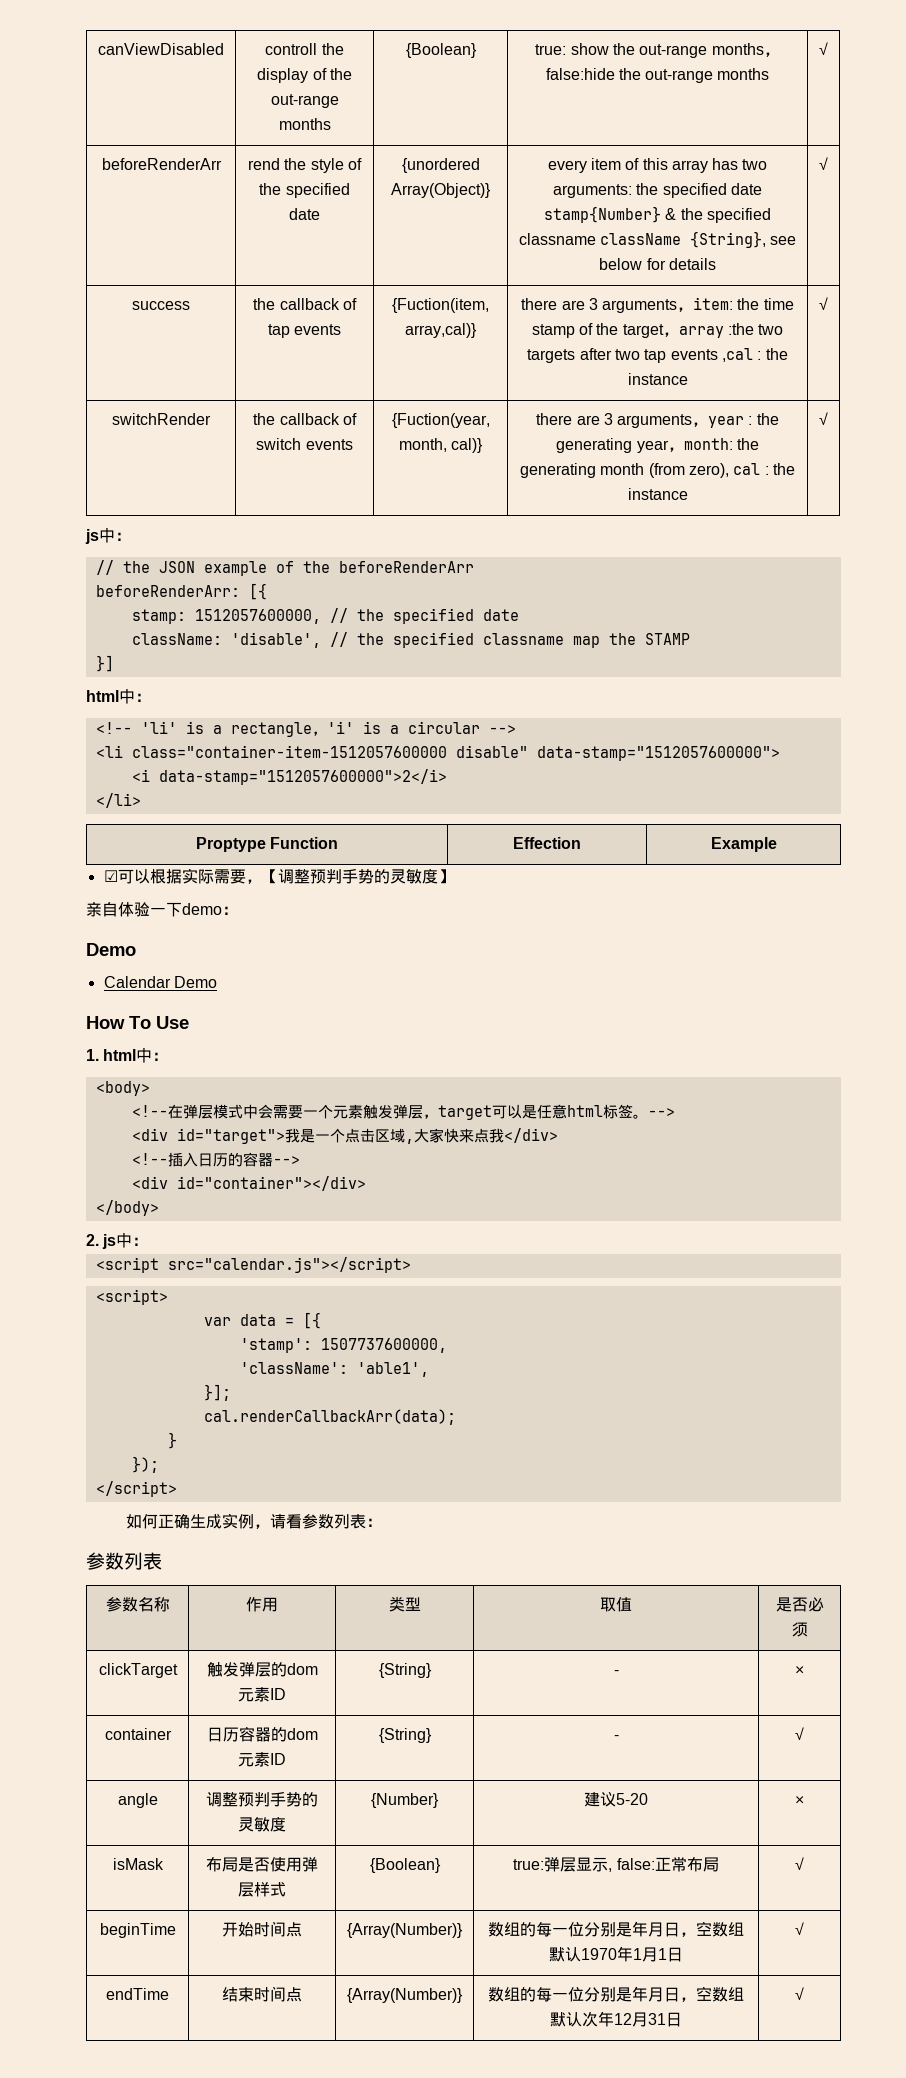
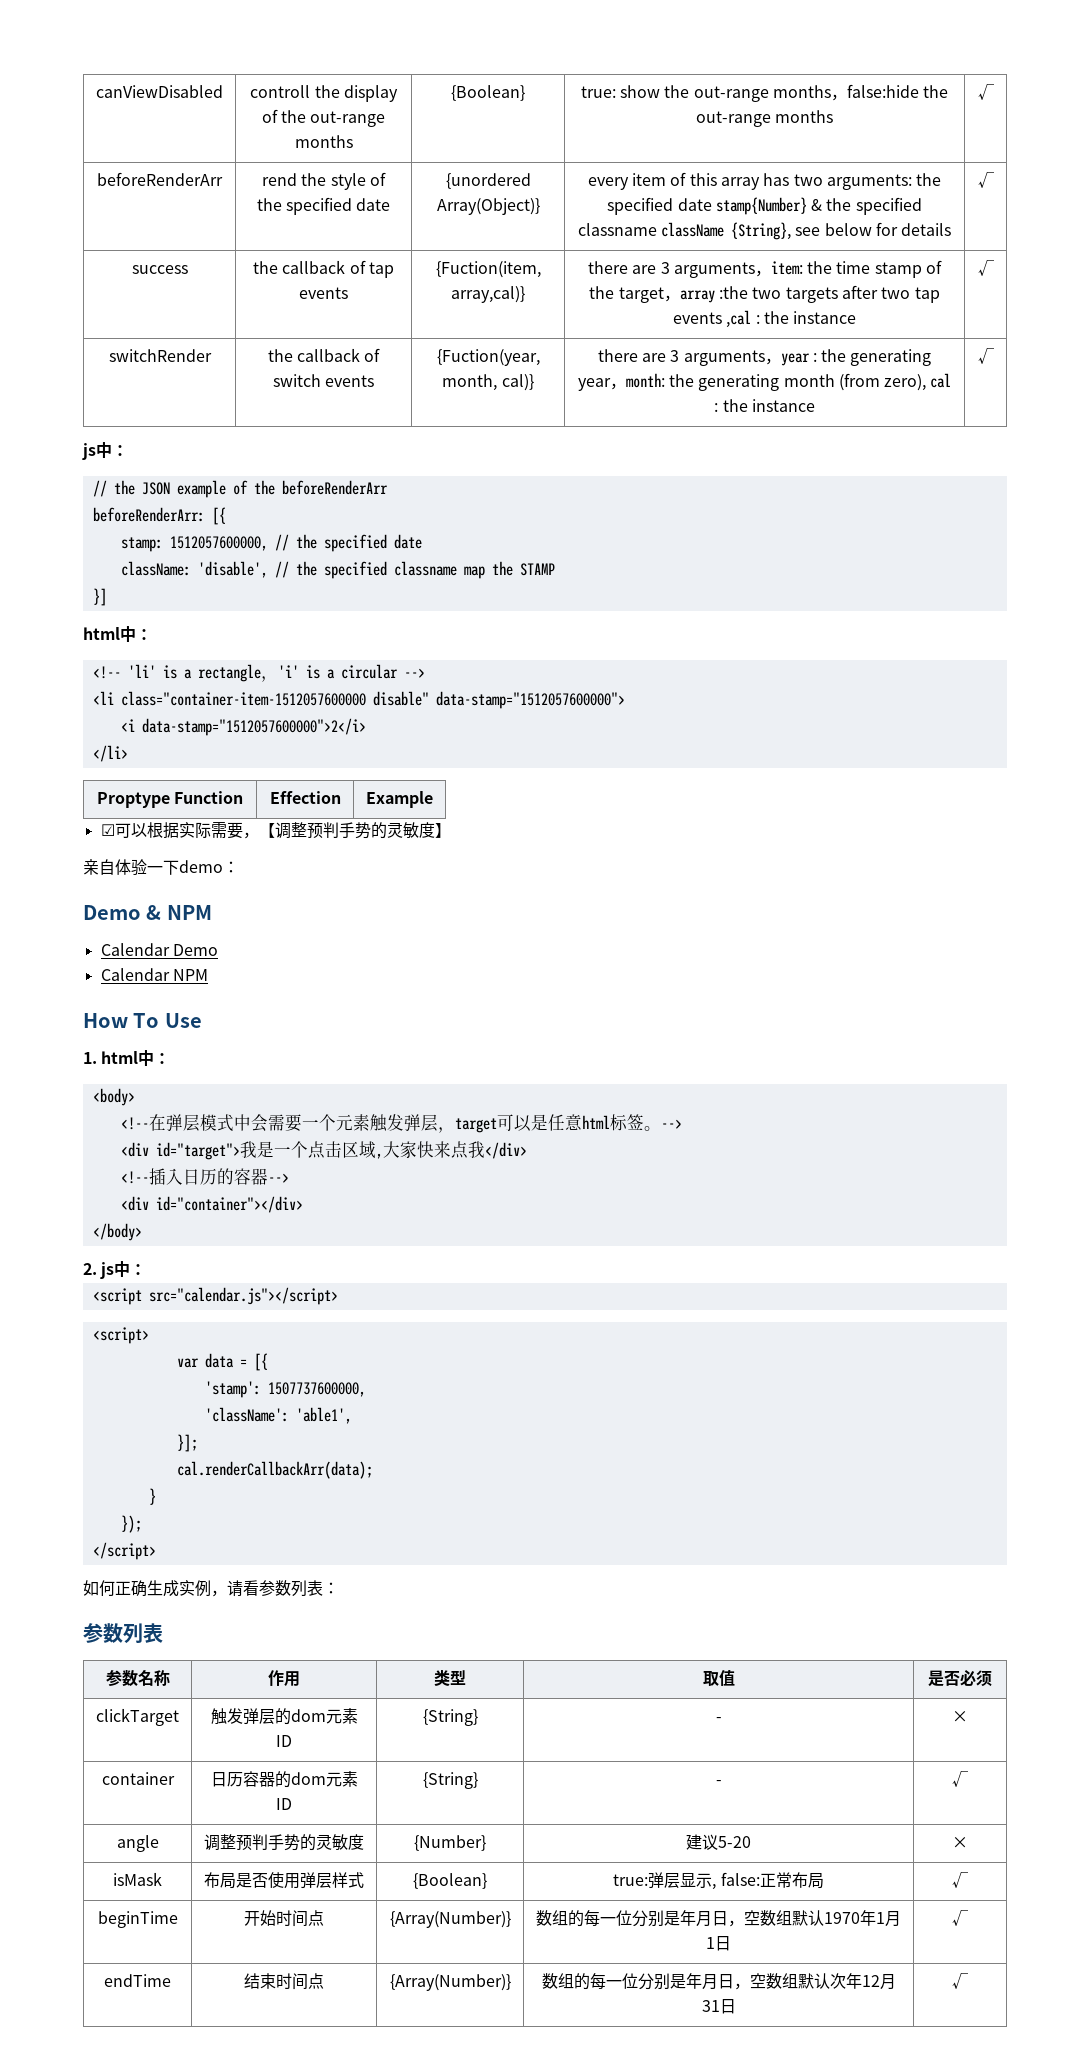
(136, 949) none -> [146,905,212,920] & NPM
(217, 982) none -> [100,968,208,981] // Calendar NPM

